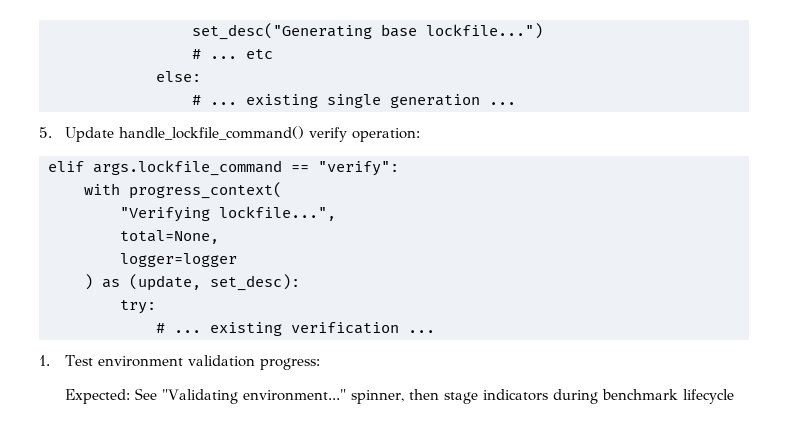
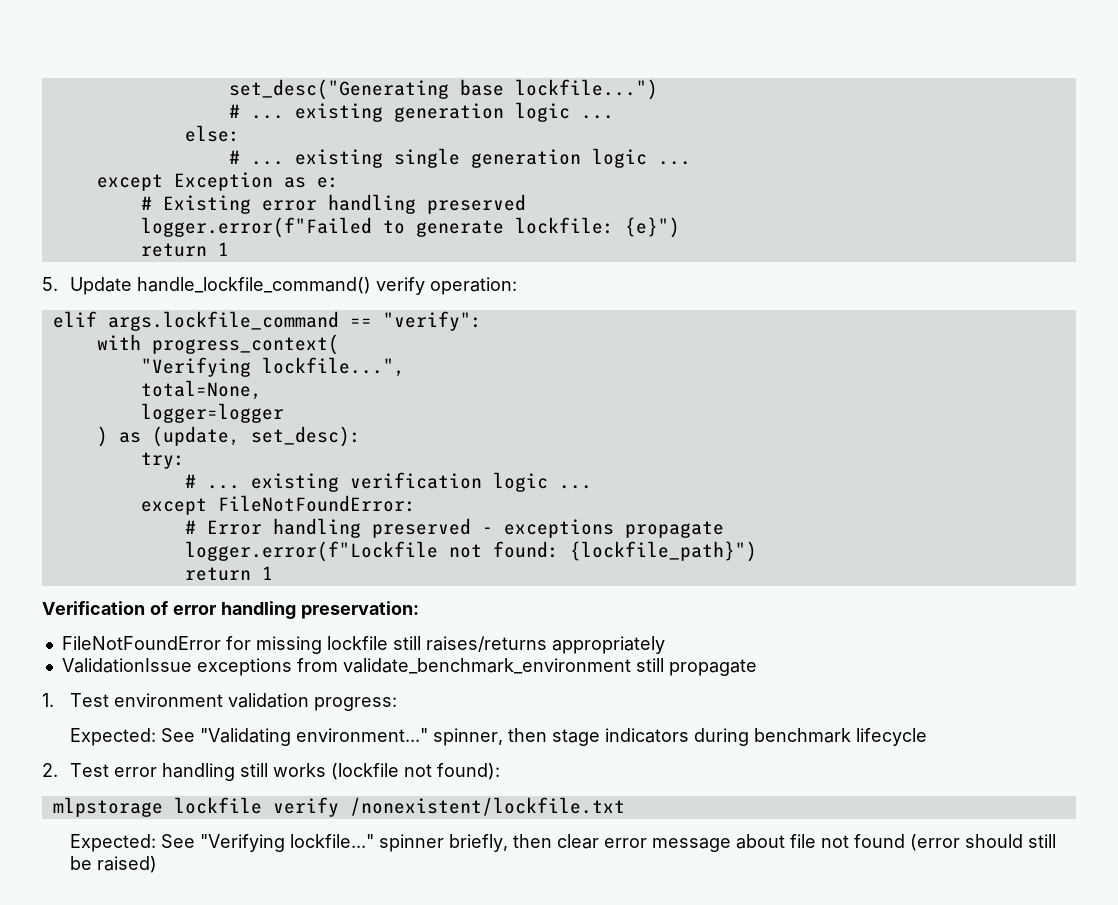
[246,49,273,59] etc -> [294,102,614,122] existing generation logic ...
[489,102,516,105] ... -> [591,148,691,168] [96,172,339,191] [140,194,526,214] [140,217,680,238] [140,242,229,257] logic ... // except Exception as e: // # Existing error handling preserved // logger.error(f"Failed to generate lockfile: {e}") // return 1
[408,330,435,333] ... -> [492,472,592,492] [140,495,416,515] [184,518,724,538] [184,541,757,562] [184,566,273,581] [42,601,419,619] [61,636,665,654] [61,658,757,676] logic ... // except FileNotFoundError: // # Error handling preserved - exceptions propagate // logger.error(f"Lockfile not found: {lockfile_path}") // return 1 // Verification of error handling preservation: // FileNotFoundError for missing lockfile still raises/returns appropriately // ValidationIssue exceptions from validate_benchmark_environment still propagate
(735, 396) none -> [42,763,500,781] [52,797,625,817] [69,834,1056,852] [69,856,157,873] // 2. Test error handling still works (lockfile not found): // mlpstorage lockfile verify /nonexistent/lockfile.txt // Expected: See "Verifying lockfile..." spinner briefly, then clear error message about file not found (error should still be raised)

